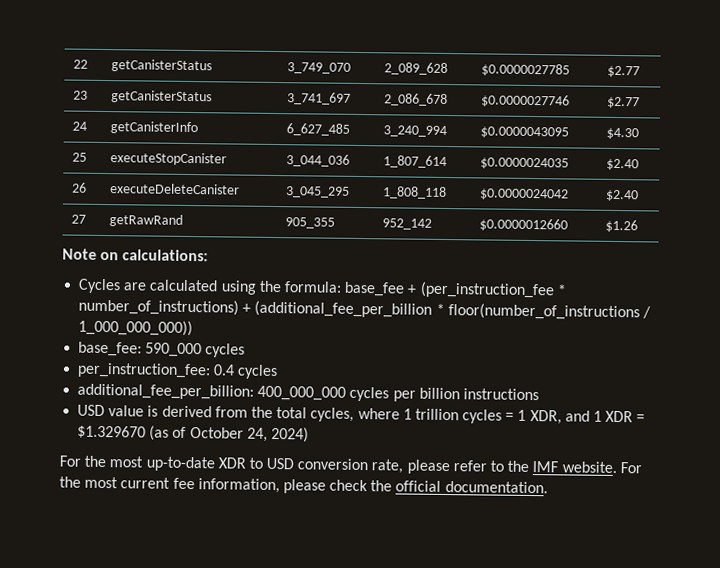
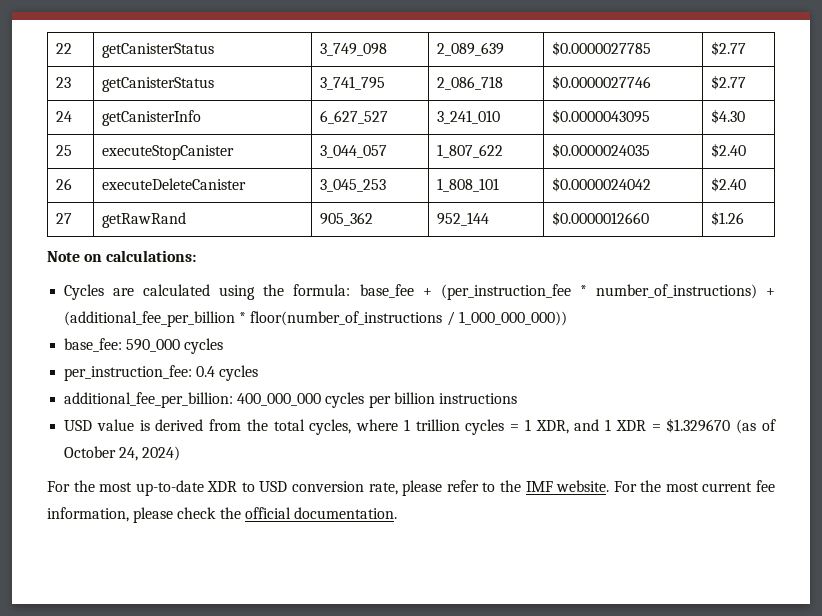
[286,62,351,74] [383,62,448,76] 3_749_070 | 2_089_628 -> [319,43,387,56] [436,42,504,56] 3_749_098 | 2_089_639
[286,92,351,105] [383,93,448,107] 3_741_697 | 2_086_678 -> [319,76,385,90] [436,76,503,90] 3_741_795 | 2_086_718
[285,123,350,136] [382,125,447,138] 6_627_485 | 3_240_994 -> [319,110,388,124] [436,110,500,124] 6_627_527 | 3_241_010
[285,154,350,167] [382,155,447,169] 3_044_036 | 1_807_614 -> [319,145,387,158] [436,144,503,158] 3_044_057 | 1_807_622
[285,186,350,198] [382,186,447,199] 3_045_295 | 1_808_118 -> [319,179,386,192] [436,178,499,192] 3_045_253 | 1_808_101
[284,217,335,229] [381,218,432,230] 905_355 | 952_142 -> [319,212,373,226] [436,212,489,226] 905_362 | 952_144

